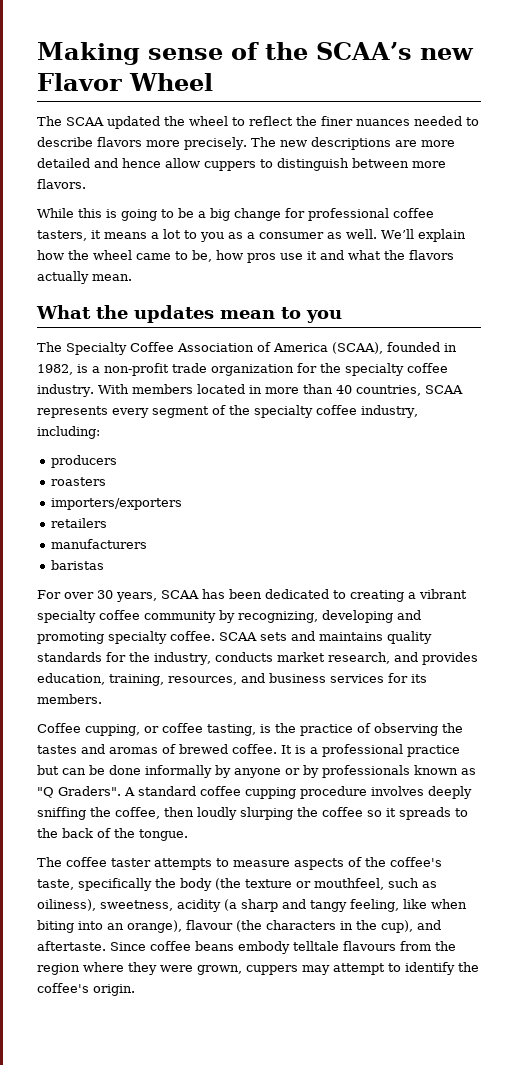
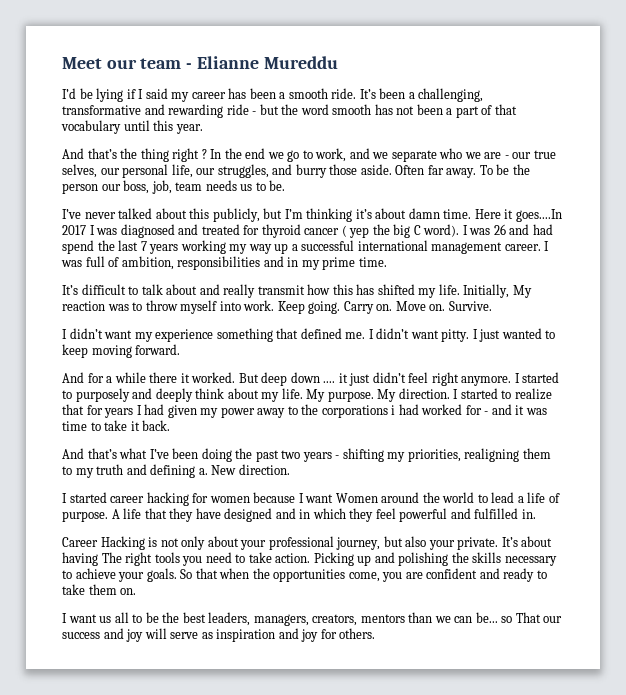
[37,42,474,65] [37,73,213,91] [37,116,479,129] [37,137,455,150] [37,158,446,171] [37,179,86,189] [37,208,434,221] [37,229,466,242] [37,250,454,263] [37,271,132,284] [36,305,342,323] [37,342,457,355] [37,363,448,376] [37,384,463,397] [37,405,418,418] [37,426,100,439] [51,455,118,468] [51,477,107,486] [51,498,183,510] [51,518,108,528] [51,539,148,549] [51,560,105,570] [37,589,467,602] [37,610,421,623] [37,631,432,644] [37,652,478,665] [37,673,427,686] [37,694,102,704] [37,723,463,736] [37,744,460,757] [37,765,476,778] [37,786,472,799] [37,807,468,820] [37,828,188,841] [37,857,442,870] [37,878,437,891] [37,899,467,912] [37,920,441,933] [37,941,456,954] [37,962,479,975] [37,983,135,996] Making sense of the SCAA’s new Flavor Wheel // The SCAA updated the wheel to reflect the finer nuances needed to describe flavors more precisely. The new descriptions are more detailed and hence allow cuppers to distinguish between more flavors. // While this is going to be a big change for professional coffee tasters, it means a lot to you as a consumer as well. We’ll explain how the wheel came to be, how pros use it and what the flavors actually mean. // What the updates mean to you // The Specialty Coffee Association of America (SCAA), founded in 1982, is a non-profit trade organization for the specialty coffee industry. With members located in more than 40 countries, SCAA represents every segment of the specialty coffee industry, including: // producers // roasters // importers/exporters // retailers // manufacturers // baristas // For over 30 years, SCAA has been dedicated to creating a vibrant specialty coffee community by recognizing, developing and promoting specialty coffee. SCAA sets and maintains quality standards for the industry, conducts market research, and provides education, training, resources, and business services for its members. // Coffee cupping, or coffee tasting, is the practice of observing the tastes and aromas of brewed coffee. It is a professional practice but can be done informally by anyone or by professionals known as "Q Graders". A standard coffee cupping procedure involves deeply sniffing the coffee, then loudly slurping the coffee so it spreads to the back of the tongue. // The coffee taster attempts to measure aspects of the coffee's taste, specifically the body (the texture or mouthfeel, such as oiliness), sweetness, acidity (a sharp and tangy feeling, like when biting into an orange), flavour (the characters in the cup), and aftertaste. Since coffee beans embody telltale flavours from the region where they were grown, cuppers may attempt to identify the coffee's origin. -> [62,56,338,69] [62,88,484,102] [62,104,517,118] [61,120,203,134] [62,148,556,162] [62,164,530,178] [62,180,286,194] [62,208,562,222] [62,224,553,238] [62,240,550,254] [61,256,387,270] [62,284,532,298] [62,300,492,314] [62,328,556,342] [62,344,181,358] [62,372,560,386] [62,388,552,402] [62,404,547,418] [62,420,171,431] [62,448,551,462] [62,464,290,478] [62,492,560,506] [62,508,536,522] [62,536,553,550] [62,552,557,566] [62,568,547,582] [62,584,137,595] [62,612,563,626] [62,628,376,642] Meet our team - Elianne Mureddu // I’d be lying if I said my career has been a smooth ride. It’s been a challenging, transformative and rewarding ride - but the word smooth has not been a part of that vocabulary until this year. // And that’s the thing right ? In the end we go to work, and we separate who we are - our true selves, our personal life, our struggles, and burry those aside. Often far away. To be the person our boss, job, team needs us to be. // I’ve never talked about this publicly, but I’m thinking it’s about damn time. Here it goes....In 2017 I was diagnosed and treated for thyroid cancer ( yep the big C word). I was 26 and had spend the last 7 years working my way up a successful international management career. I was full of ambition, responsibilities and in my prime time. // It’s difficult to talk about and really transmit how this has shifted my life. Initially, My reaction was to throw myself into work. Keep going. Carry on. Move on. Survive. // I didn’t want my experience something that defined me. I didn’t want pitty. I just wanted to keep moving forward. // And for a while there it worked. But deep down .... it just didn’t feel right anymore. I started to purposely and deeply think about my life. My purpose. My direction. I started to realize that for years I had given my power away to the corporations i had worked for - and it was time to take it back. // And that’s what I’ve been doing the past two years - shifting my priorities, realigning them to my truth and defining a. New direction. // I started career hacking for women because I want Women around the world to lead a life of purpose. A life that they have designed and in which they feel powerful and fulfilled in. // Career Hacking is not only about your professional journey, but also your private. It’s about having The right tools you need to take action. Picking up and polishing the skills necessary to achieve your goals. So that when the opportunities come, you are confident and ready to take them on. // I want us all to be the best leaders, managers, creators, mentors than we can be... so That our success and joy will serve as inspiration and joy for others.

